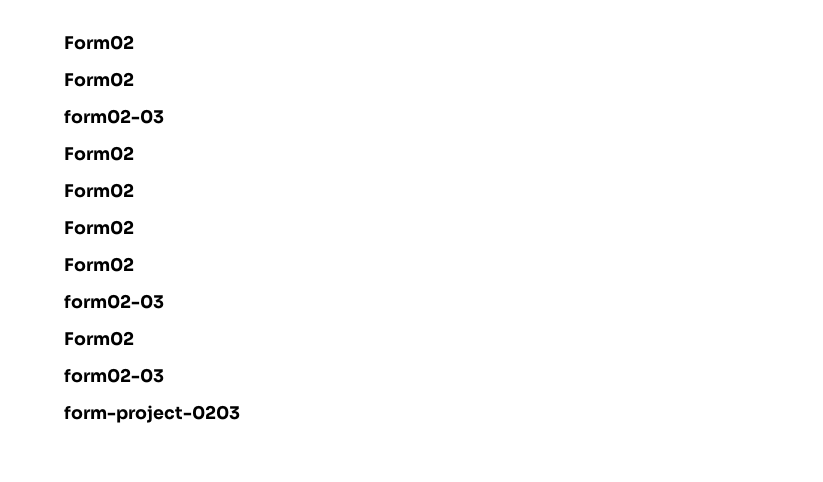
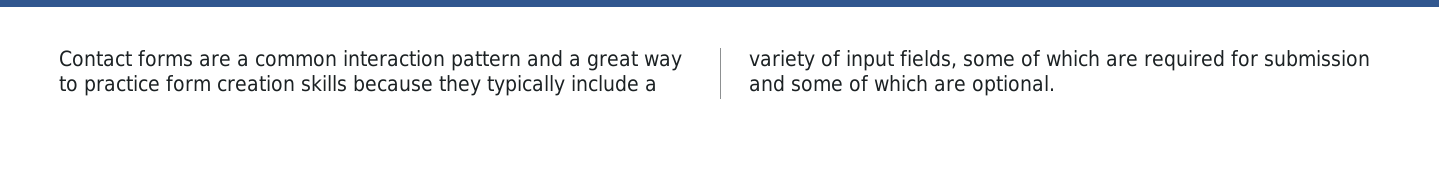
[64,35,134,50] [64,72,134,87] [64,109,164,124] [64,146,134,161] [64,183,134,198] [64,220,134,235] [64,257,134,272] [64,294,164,309] [64,331,134,346] [64,368,164,383] [64,405,240,423] Form02 // Form02 // form02-03 // Form02 // Form02 // Form02 // Form02 // form02-03 // Form02 // form02-03 // form-project-0203 -> [59,50,682,71] [59,75,657,96] [749,50,1370,71] [749,75,1055,96] Contact forms are a common interaction pattern and a great way to practice form creation skills because they typically include a variety of input fields, some of which are required for submission and some of which are optional.

